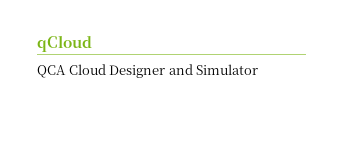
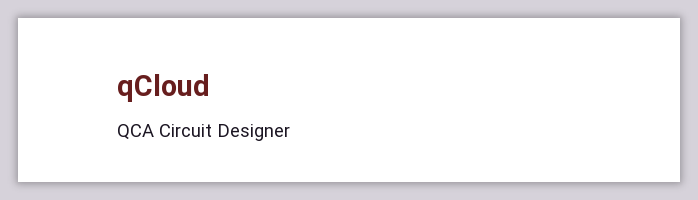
[68,64,259,78] Cloud Designer and Simulator -> [159,124,290,141] Circuit Designer

